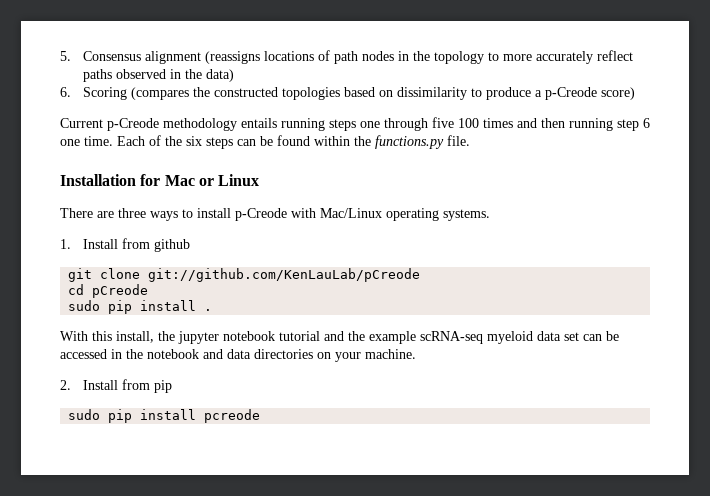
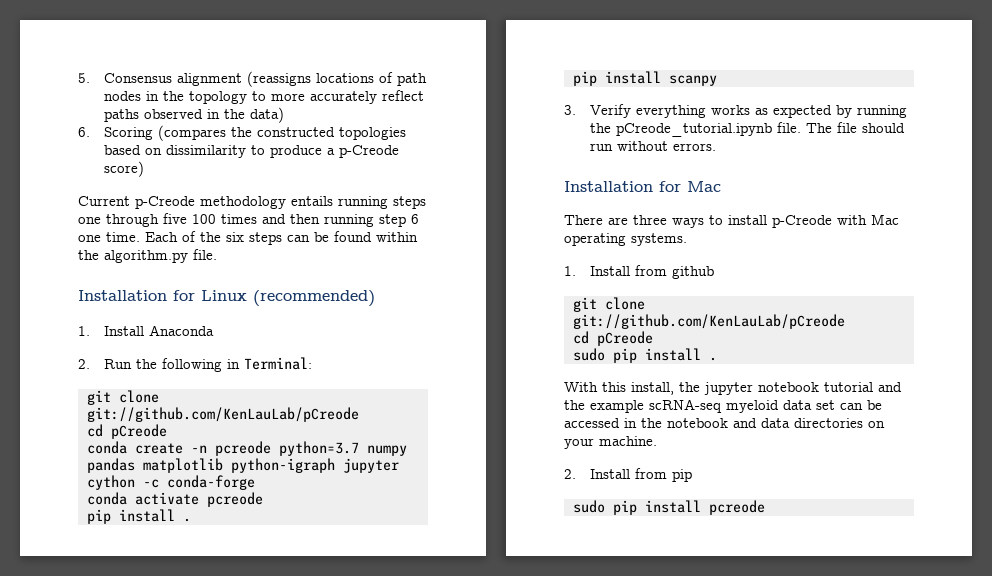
[375,135,470,149] functions.py file. -> [104,249,217,263] [78,290,375,307] [78,325,215,336] [78,357,313,372] [86,390,159,405] [86,407,359,422] [86,424,167,439] [86,441,407,456] [86,458,399,473] [86,475,255,490] [86,492,263,507] [86,509,191,524] [572,71,717,86] [564,104,908,118] [590,122,906,137] [590,141,717,151] algorithm.py file. // Installation for Linux (recommended) // 1. Install Anaconda // 2. Run the following in Terminal: // git clone git://github.com/KenLauLab/pCreode // cd pCreode // conda create -n pcreode python=3.7 numpy pandas matplotlib python-igraph jupyter cython -c conda-forge // conda activate pcreode // pip install . // pip install scanpy // 3. Verify everything works as expected by running the pCreode_tutorial.ipynb file. The file should run without errors.
[198,174,260,186] or Linux -> (721, 186) none
[320,208,382,218] Mac/Linux -> [871,214,899,225] Mac

